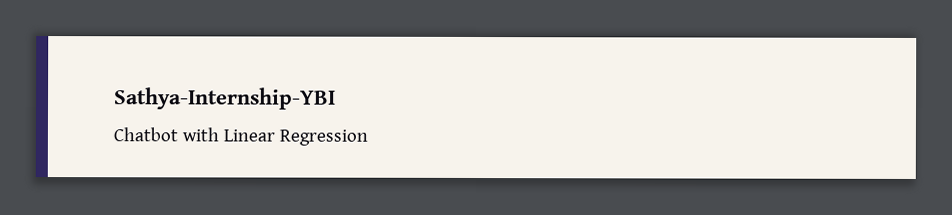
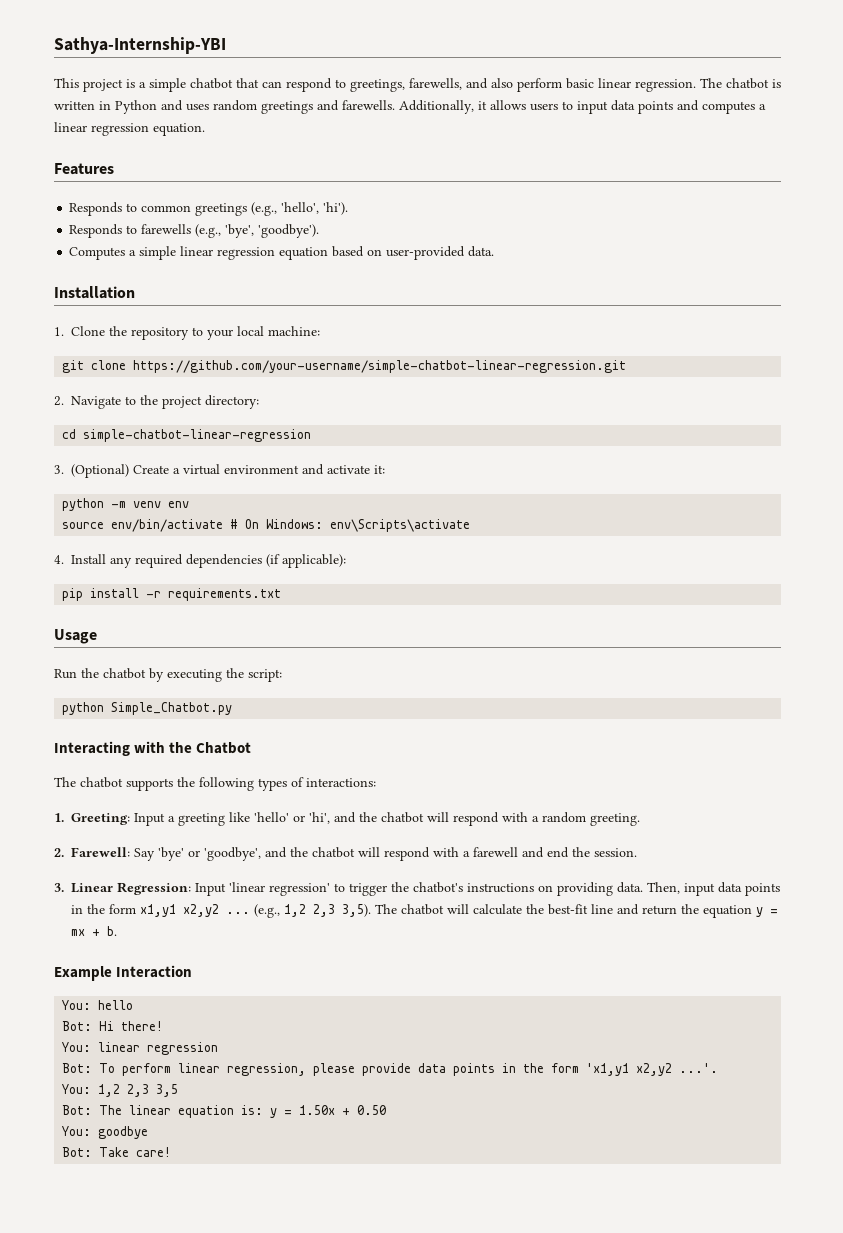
[113,127,368,146] Chatbot with Linear Regression -> [54,78,781,92] [54,100,766,114] [54,122,205,136] [54,163,114,175] [69,202,349,216] [69,224,320,238] [69,246,495,260] [54,286,135,299] [54,326,320,340] [62,360,627,373] [54,395,259,409] [62,429,312,442] [54,464,385,478] [62,498,190,511] [62,519,471,532] [54,554,346,568] [62,588,282,601] [54,629,97,644] [54,668,282,682] [62,702,233,715] [54,741,252,756] [54,777,376,791] [54,812,640,826] [54,847,637,861] [54,882,780,896] [71,904,778,918] [71,926,117,936] [54,965,193,981] [62,1000,134,1010] [62,1021,164,1031] [62,1042,219,1055] [62,1063,719,1076] [62,1084,179,1097] [62,1105,387,1118] [62,1126,149,1139] [62,1147,172,1157] This project is a simple chatbot that can respond to greetings, farewells, and also perform basic linear regression. The chatbot is written in Python and uses random greetings and farewells. Additionally, it allows users to input data points and computes a linear regression equation. // Features // Responds to common greetings (e.g., 'hello', 'hi'). // Responds to farewells (e.g., 'bye', 'goodbye'). // Computes a simple linear regression equation based on user-provided data. // Installation // 1. Clone the repository to your local machine: // git clone https://github.com/your-username/simple-chatbot-linear-regression.git // 2. Navigate to the project directory: // cd simple-chatbot-linear-regression // 3. (Optional) Create a virtual environment and activate it: // python -m venv env // source env/bin/activate # On Windows: env\Scripts\activate // 4. Install any required dependencies (if applicable): // pip install -r requirements.txt // Usage // Run the chatbot by executing the script: // python Simple_Chatbot.py // Interacting with the Chatbot // The chatbot supports the following types of interactions: // 1. Greeting: Input a greeting like 'hello' or 'hi', and the chatbot will respond with a random greeting. // 2. Farewell: Say 'bye' or 'goodbye', and the chatbot will respond with a farewell and end the session. // 3. Linear Regression: Input 'linear regression' to trigger the chatbot's instructions on providing data. Then, input data points in the form x1,y1 x2,y2 ... (e.g., 1,2 2,3 3,5). The chatbot will calculate the best-fit line and return the equation y = mx + b. // Example Interaction // You: hello // Bot: Hi there! // You: linear regression // Bot: To perform linear regression, please provide data points in the form 'x1,y1 x2,y2 ...'. // You: 1,2 2,3 3,5 // Bot: The linear equation is: y = 1.50x + 0.50 // You: goodbye // Bot: Take care!

